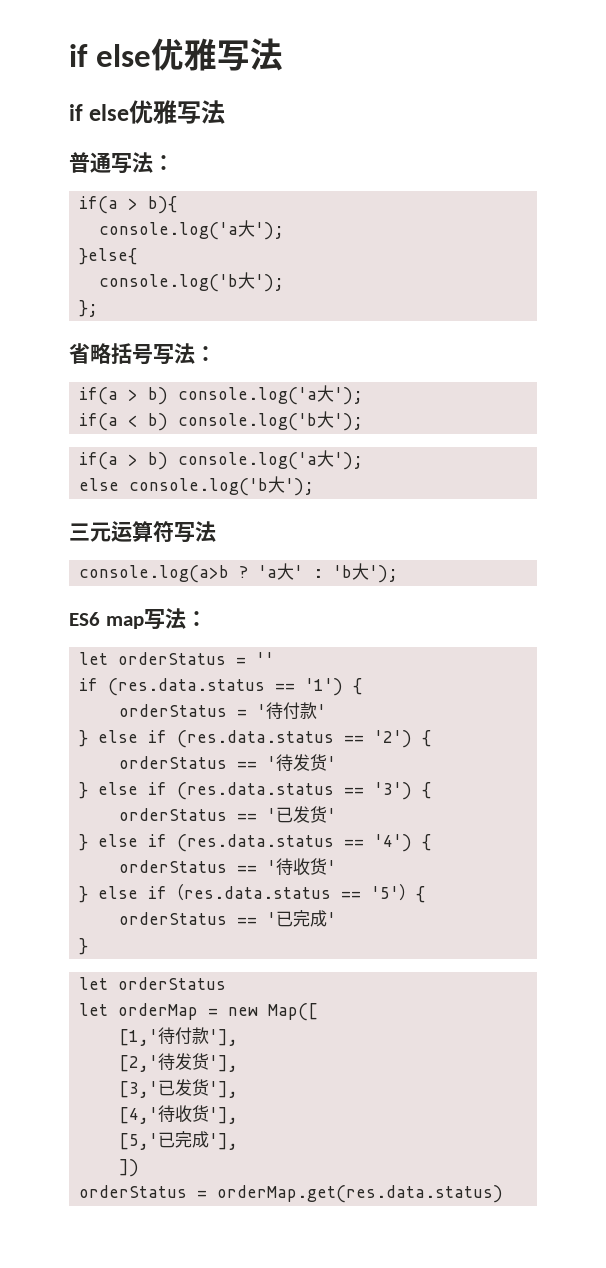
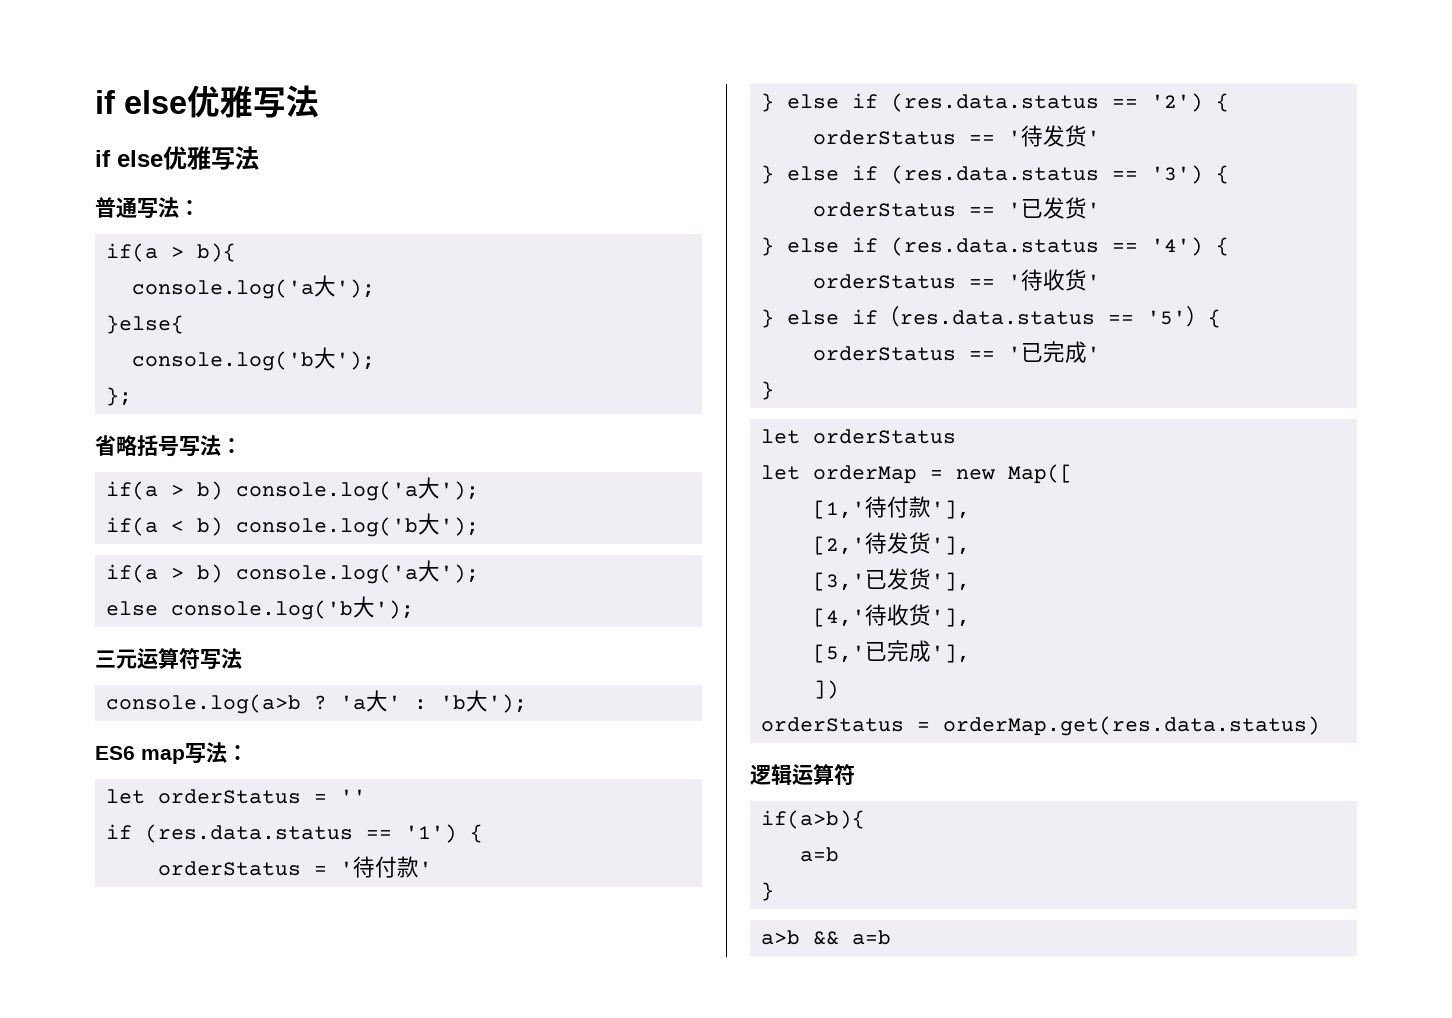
(503, 1194) none -> [750,764,855,785] [760,810,865,829] [799,847,839,862] [760,882,774,901] [760,930,891,945] // 逻辑运算符 // if(a>b){ // a=b // } // a>b && a=b

